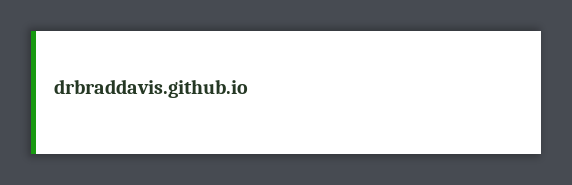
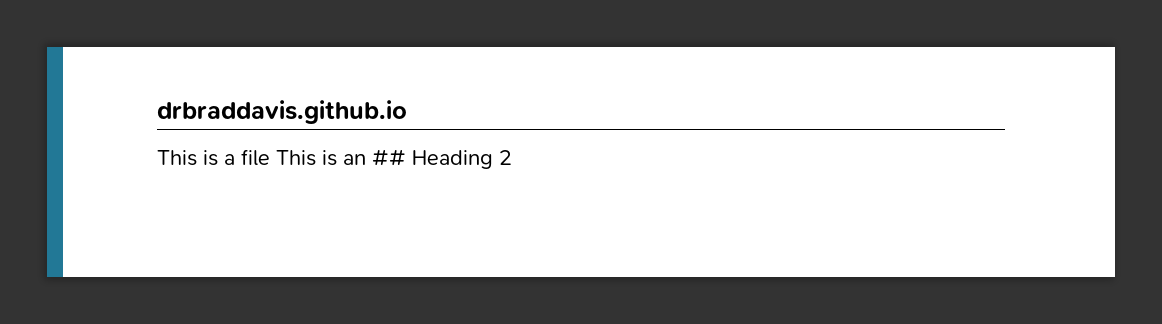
(248, 88) none -> [157,149,512,169] // This is a file This is an ## Heading 2

